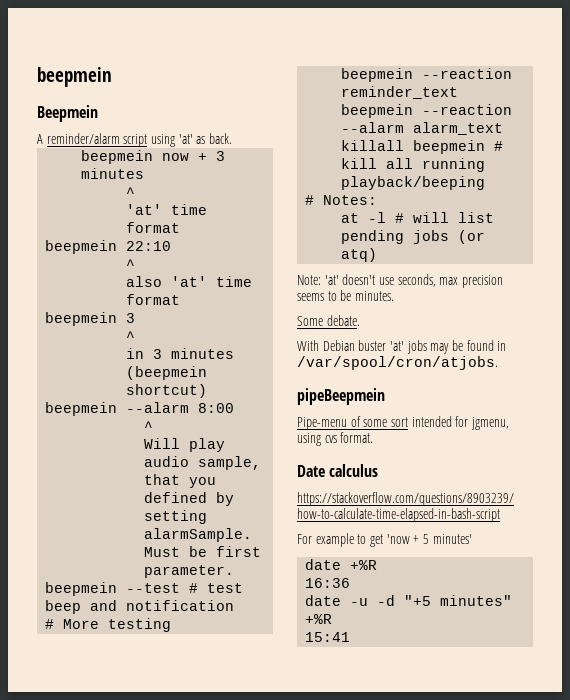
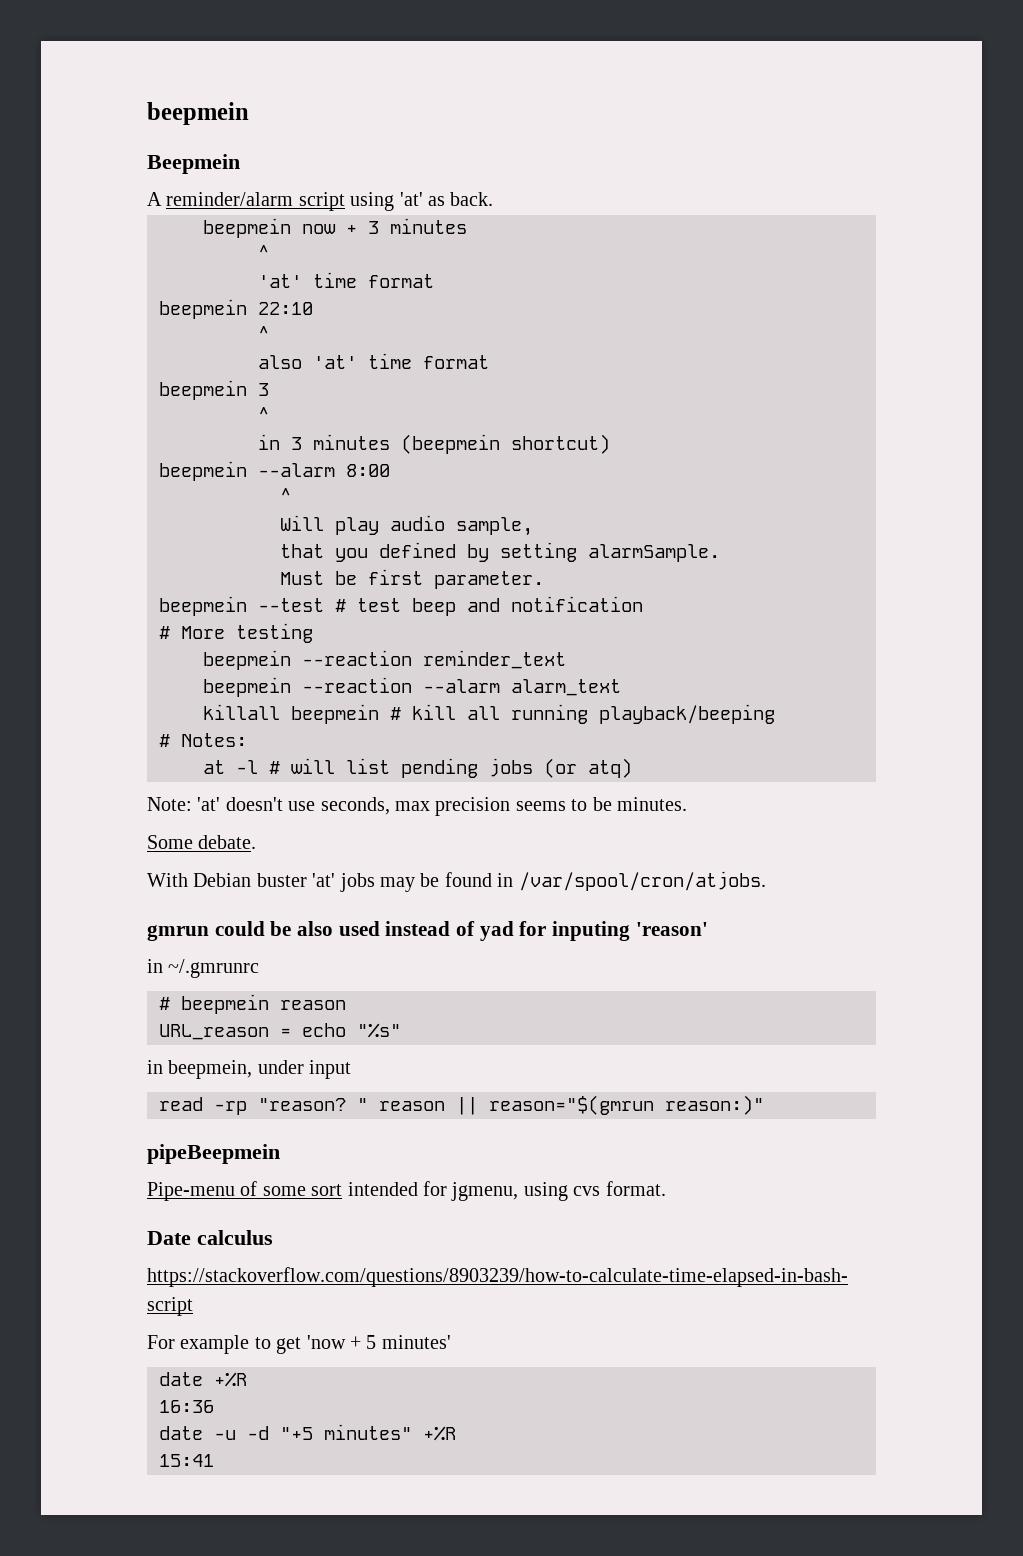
(498, 363) none -> [147,921,708,941] [147,959,260,978] [159,994,346,1014] [159,1023,401,1040] [147,1060,352,1079] [159,1095,764,1115] // gmrun could be also used instead of yad for inputing 'reason' // in ~/.gmrunrc // # beepmein reason // URL_reason = echo "%s" // in beepmein, under input // read -rp "reason? " reason || reason="$(gmrun reason:)"

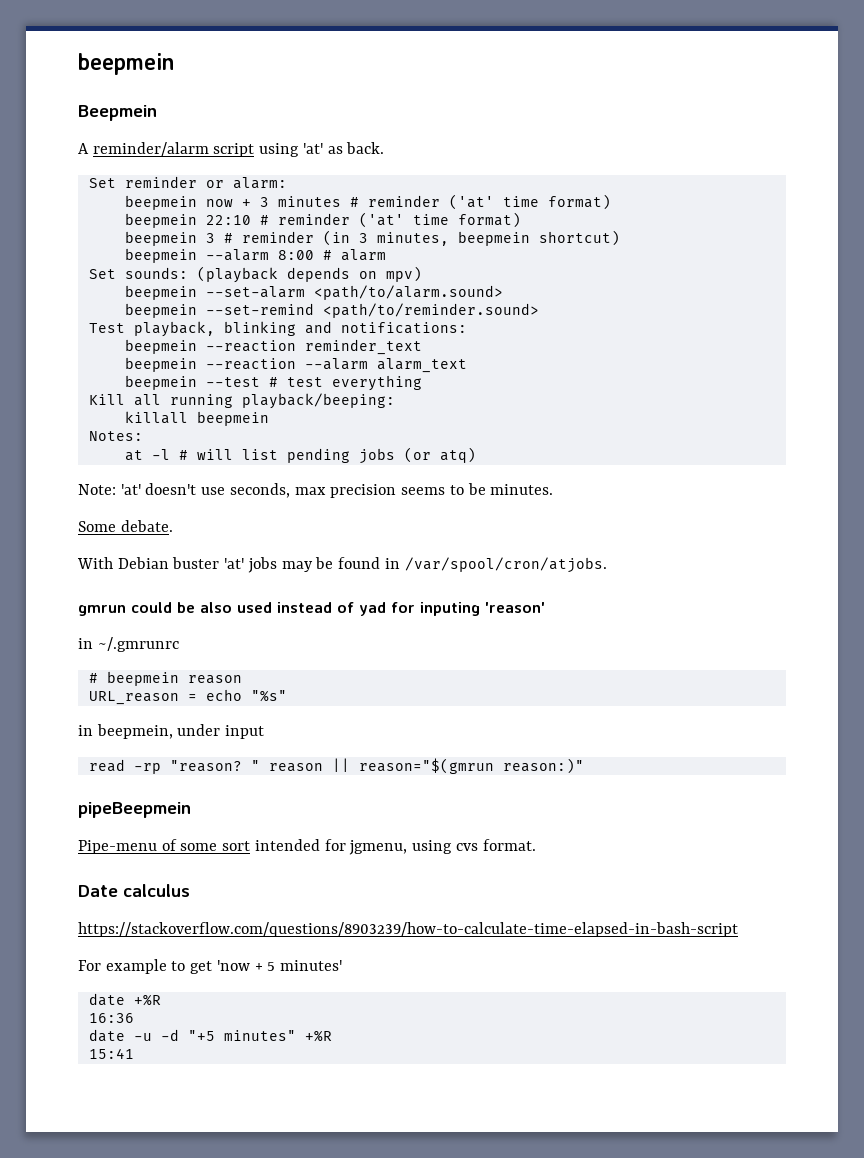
(494, 199) none -> [88,176,287,189] // Set reminder or alarm:
[258,245,269,261] [258,272,434,288] [159,299,313,319] [258,326,269,342] [258,353,489,369] [159,380,269,400] [258,407,269,423] [258,434,610,454] [159,461,390,481] [280,488,291,504] [280,515,533,536] [280,542,720,562] [280,569,544,589] [159,596,643,616] [159,623,313,643] // ^ // 'at' time format // beepmein 22:10 // ^ // also 'at' time format // beepmein 3 // ^ // in 3 minutes (beepmein shortcut) // beepmein --alarm 8:00 // ^ // Will play audio sample, // that you defined by setting alarmSample. // Must be first parameter. // beepmein --test # test beep and notification // # More testing -> [349,194,611,210] [124,212,521,228] [124,230,620,246] [124,248,386,263] [88,266,422,283] [124,285,503,300] [124,303,539,318] [88,321,467,337] # reminder ('at' time format) // beepmein 22:10 # reminder ('at' time format) // beepmein 3 # reminder (in 3 minutes, beepmein shortcut) // beepmein --alarm 8:00 # alarm // Set sounds: (playback depends on mpv) // beepmein --set-alarm <path/to/alarm.sound> // beepmein --set-remind <path/to/reminder.sound> // Test playback, blinking and notifications:
[203,704,775,724] [159,734,170,747] killall beepmein # kill all running playback/beeping // # -> [124,375,422,391] [88,393,395,409] [124,411,269,426] beepmein --test # test everything // Kill all running playback/beeping: // killall beepmein //

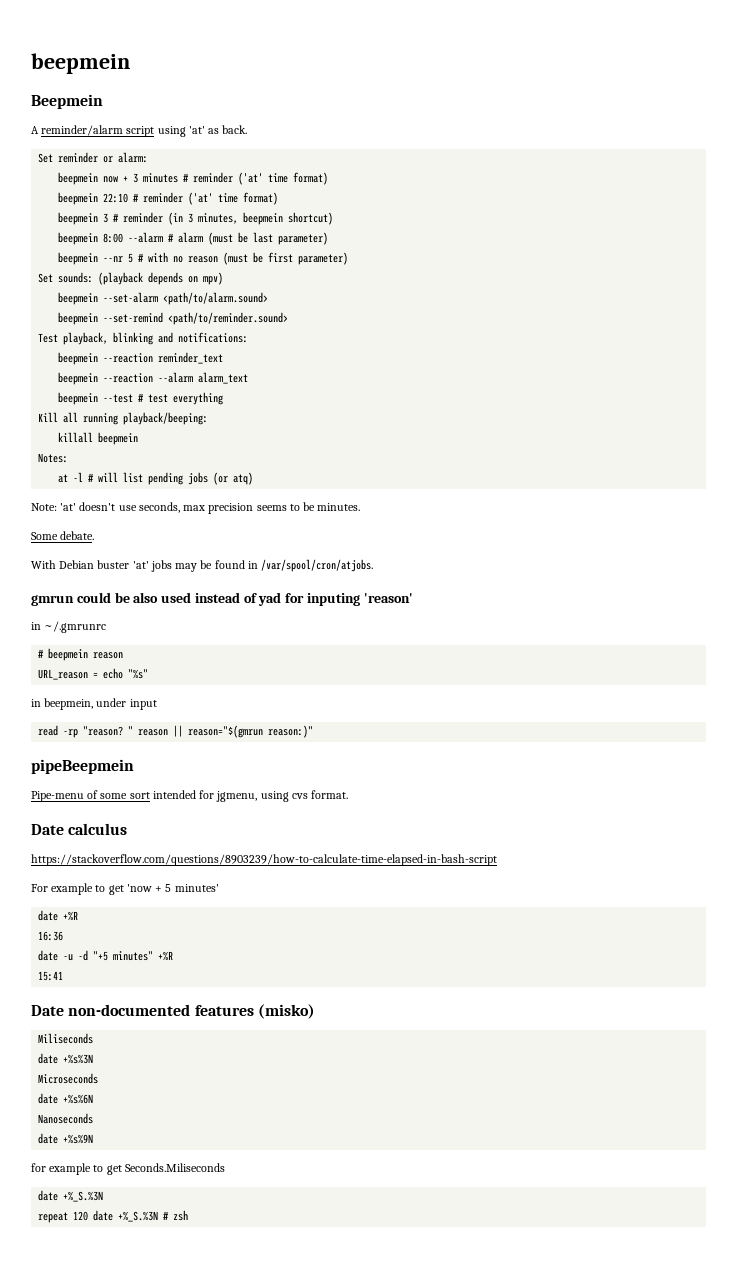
[205,249,314,261] --alarm 8:00 -> [103,232,164,243] 8:00 --alarm
(386, 255) none -> [208,232,329,245] [58,252,349,265] (must be last parameter) // beepmein --nr 5 # with no reason (must be first parameter)
(134, 1053) none -> [31,1004,315,1019] [38,1033,94,1044] [38,1053,94,1064] [38,1073,99,1084] [38,1093,94,1104] [38,1113,94,1124] [38,1133,94,1144] [31,1163,225,1175] [38,1190,104,1202] [38,1210,189,1223] // Date non-documented features (misko) // Miliseconds // date +%s%3N // Microseconds // date +%s%6N // Nanoseconds // date +%s%9N // for example to get Seconds.Miliseconds // date +%_S.%3N // repeat 120 date +%_S.%3N # zsh

